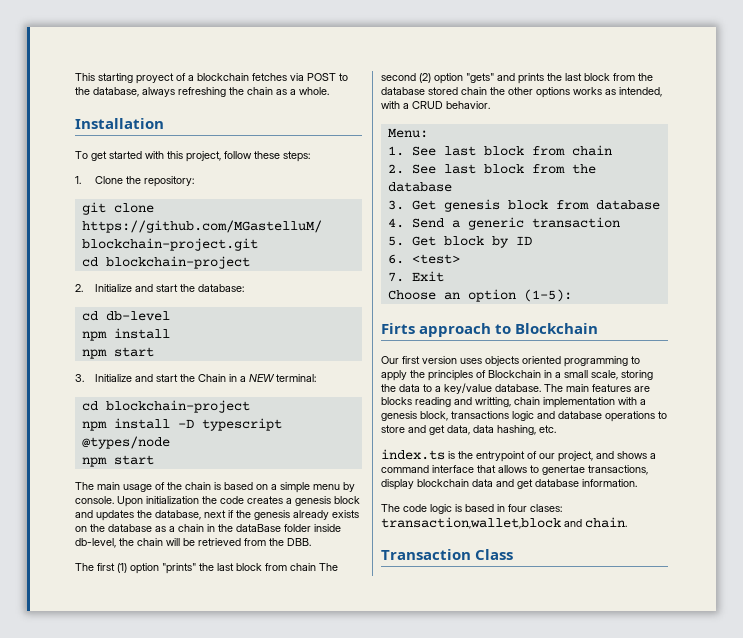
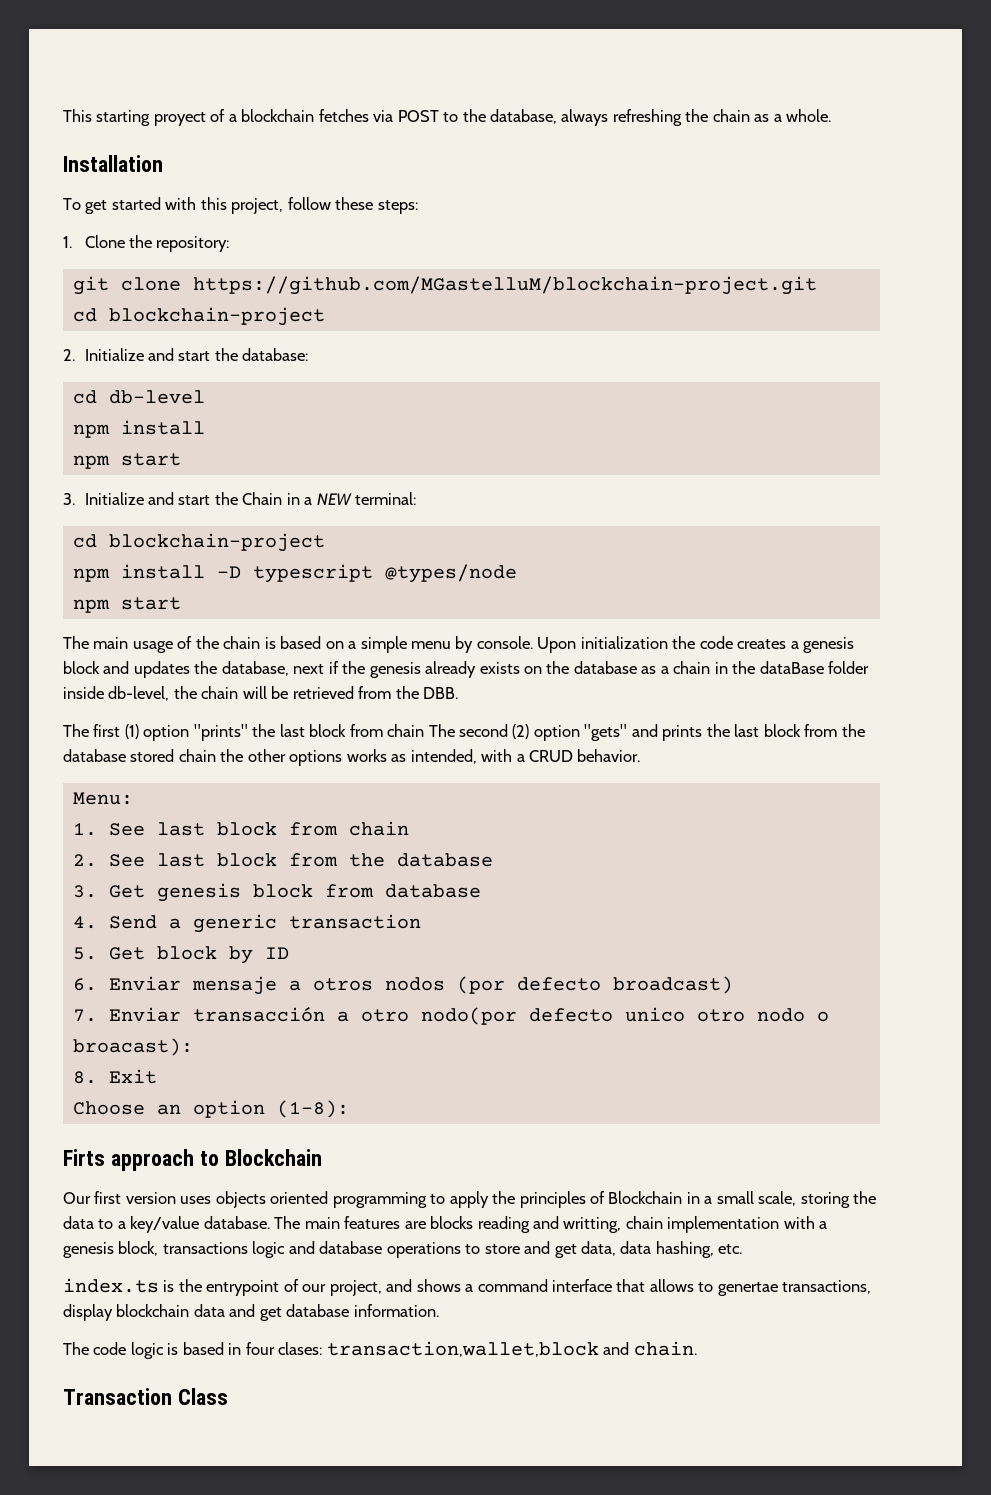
[411,254,460,264] [387,272,404,282] <test> // 7. -> [108,976,733,995] [72,1007,829,1025] [72,1038,193,1056] [72,1071,97,1084] Enviar mensaje a otros nodos (por defecto broadcast) // 7. Enviar transacción a otro nodo(por defecto unico otro nodo o broacast): // 8.
[523,289,572,302] (1-5): -> [276,1100,349,1118] (1-8):

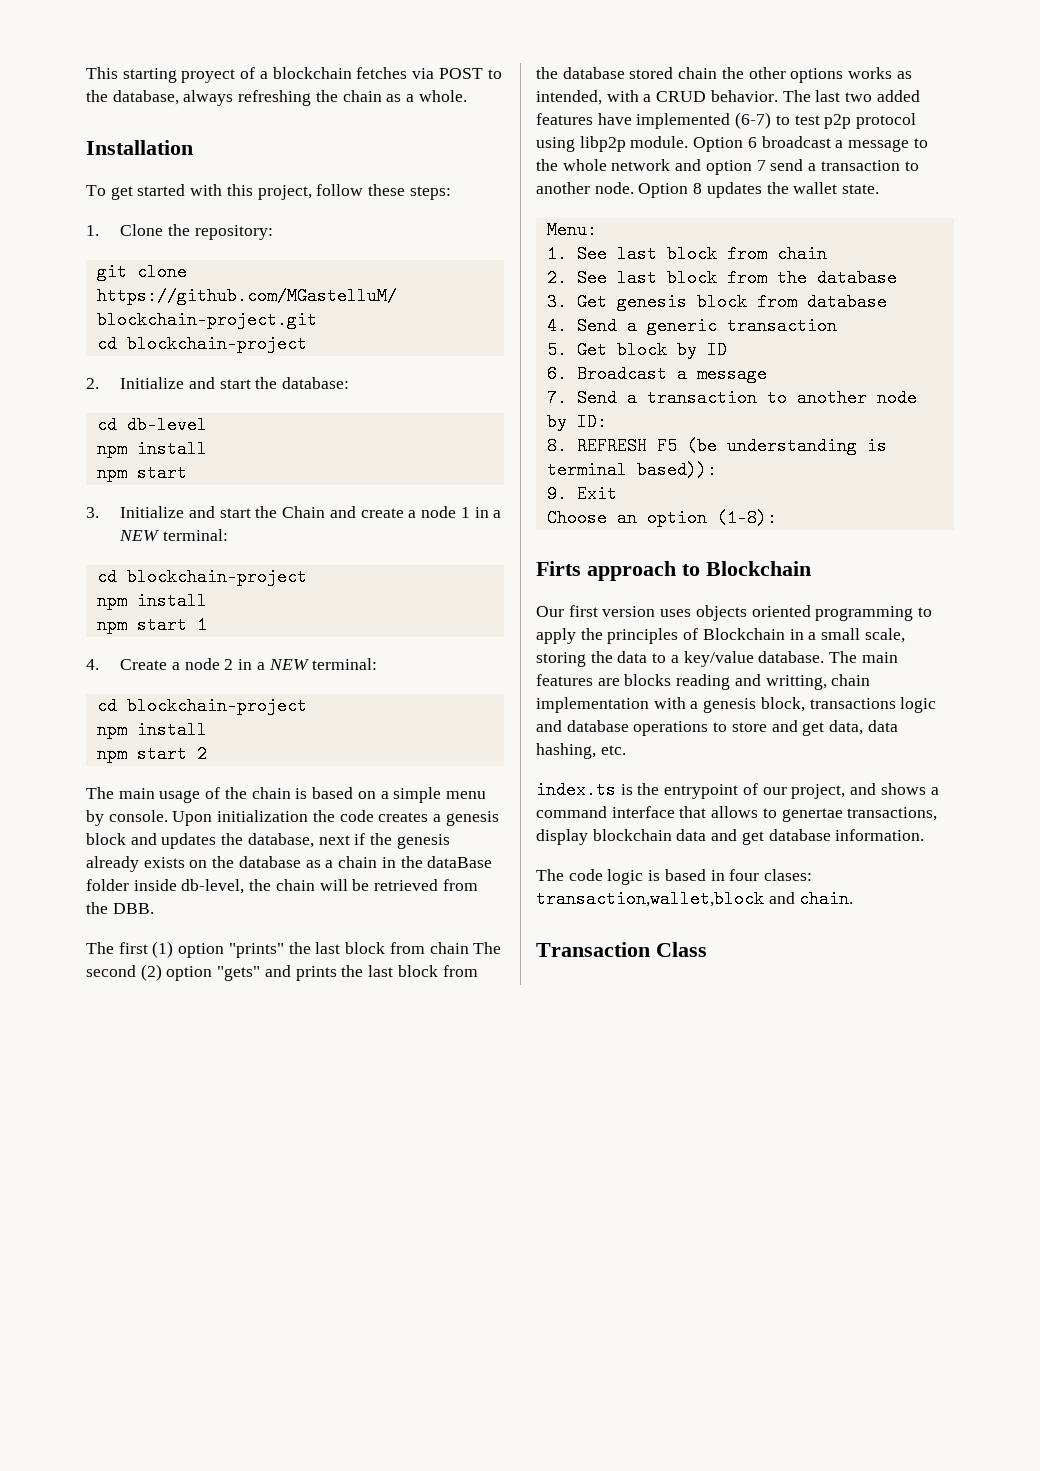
[286,492,417,505] [72,533,325,552] [72,564,517,583] [72,597,181,613] in a NEW terminal: // cd blockchain-project // npm install -D typescript @types/node // npm start -> [329,506,502,518] [119,529,229,541] [96,568,307,586] [96,592,207,610] [96,616,207,634] [86,658,378,670] [96,697,307,715] [96,721,207,739] [96,745,207,763] and create a node 1 in a NEW terminal: // cd blockchain-project // npm install // npm start 1 // 4. Create a node 2 in a NEW terminal: // cd blockchain-project // npm install // npm start 2
(641, 755) none -> [782,90,920,102] [536,112,917,129] [536,136,928,152] [536,159,919,175] [536,182,880,198] The last two added features have implemented (6-7) to test p2p protocol using libp2p module. Option 6 broadcast a message to the whole network and option 7 send a transaction to another node. Option 8 updates the wallet state.
[108,976,733,995] [72,1007,829,1025] [72,1038,193,1056] [72,1071,97,1084] Enviar mensaje a otros nodos (por defecto broadcast) // 7. Enviar transacción a otro nodo(por defecto unico otro nodo o broacast): // 8. -> [576,365,767,383] [546,389,917,407] [546,413,607,431] [546,437,887,455] [546,461,717,479] [546,485,567,503] Broadcast a message // 7. Send a transaction to another node by ID: // 8. REFRESH F5 (be understanding is terminal based)): // 9.

